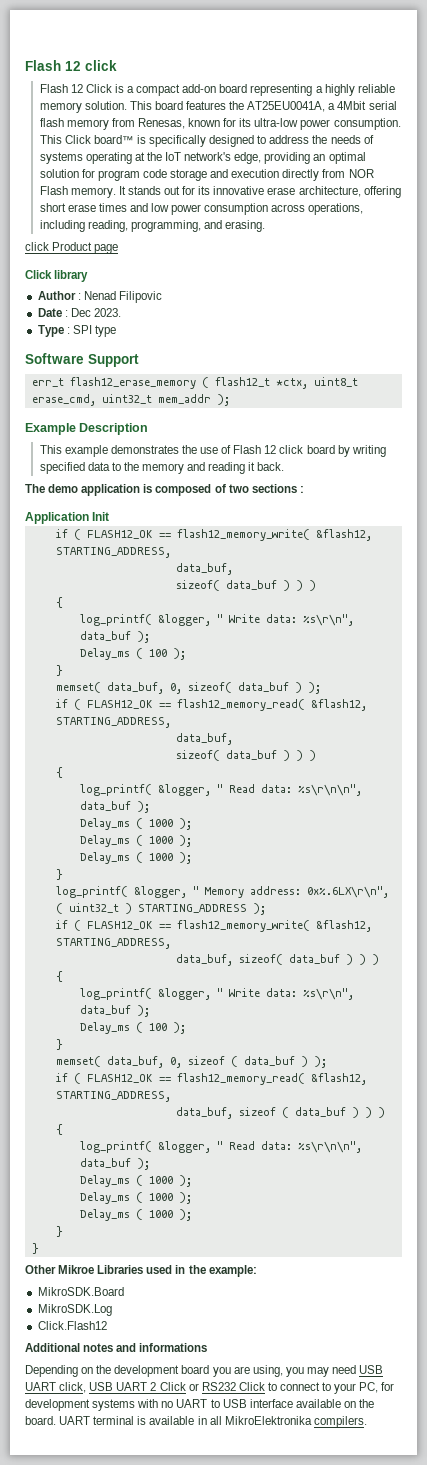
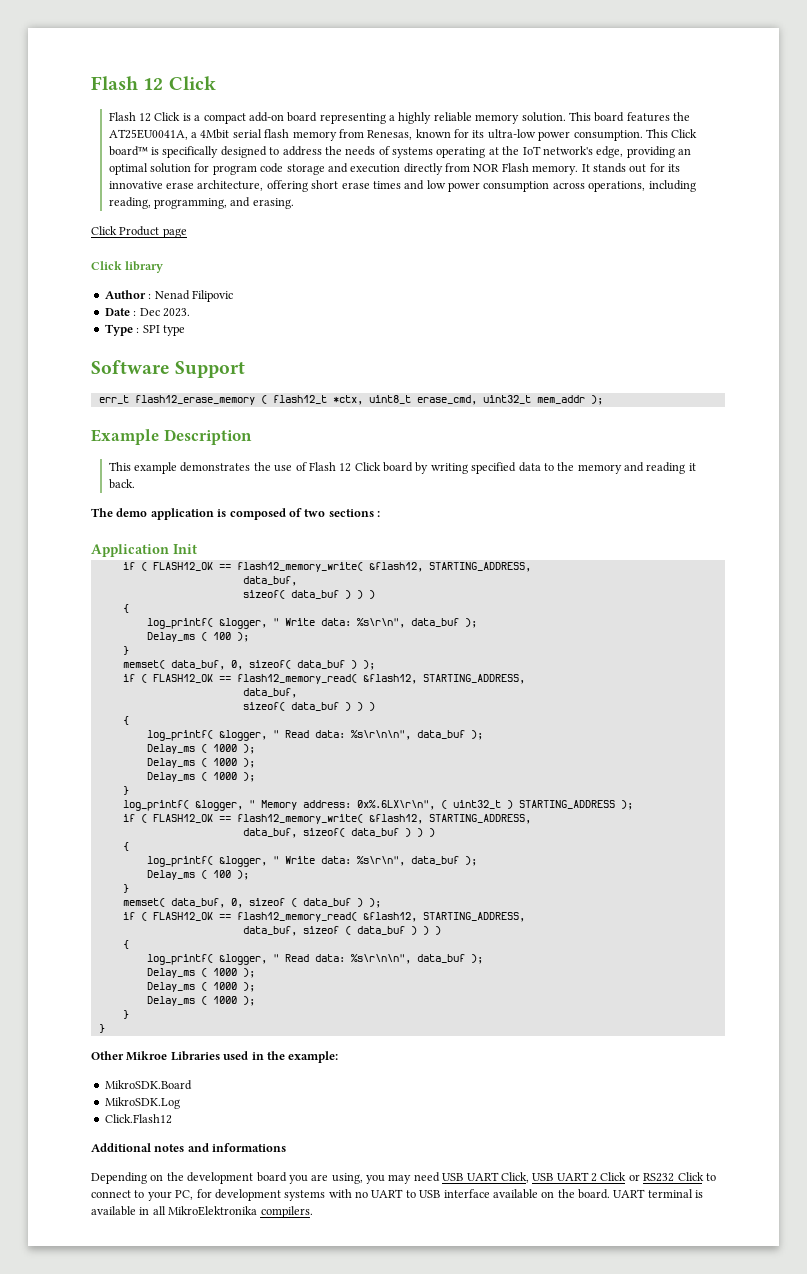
[25,60,117,71] Flash 12 click -> [91,76,216,90] Flash 12 Click
[25,242,49,251] click -> [91,226,117,235] Click
[279,445,304,454] click -> [354,462,381,471] Click
[59,1382,87,1393] click, -> [500,1172,529,1183] Click,

